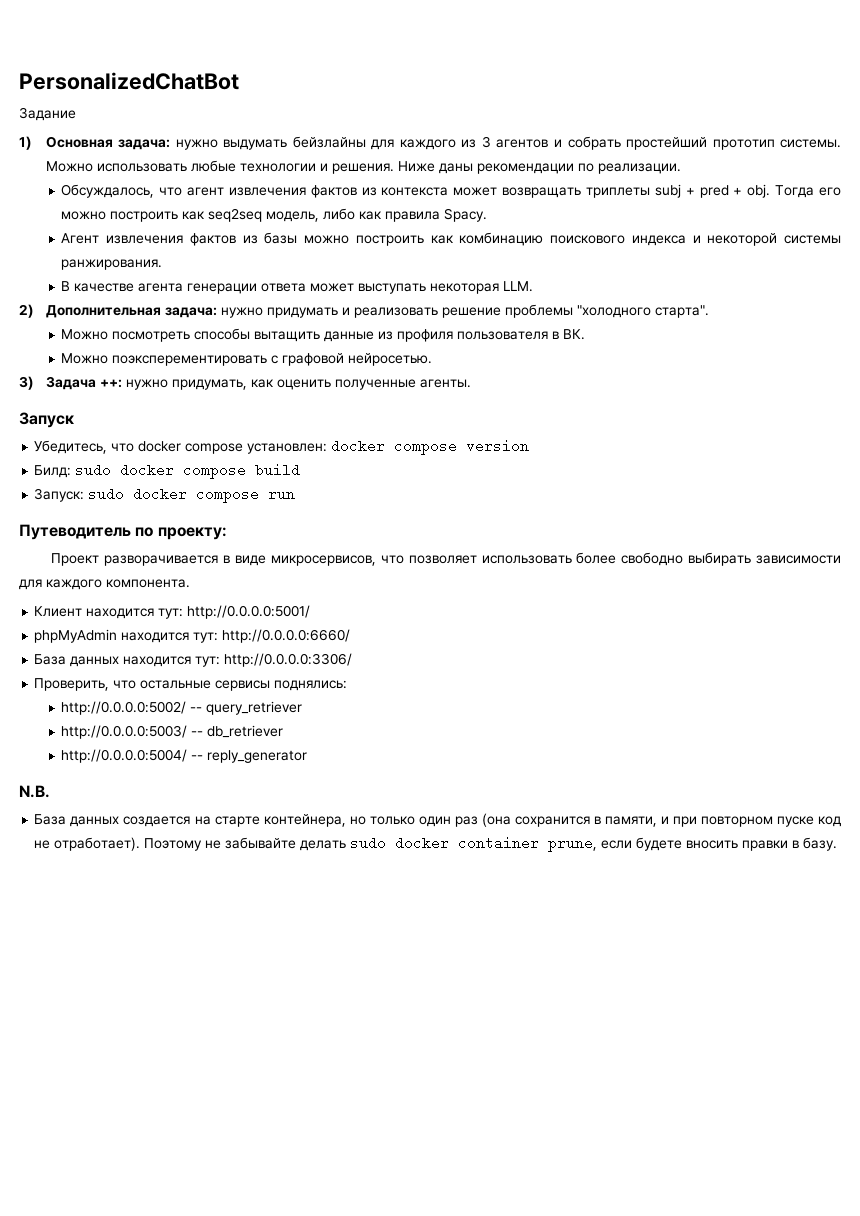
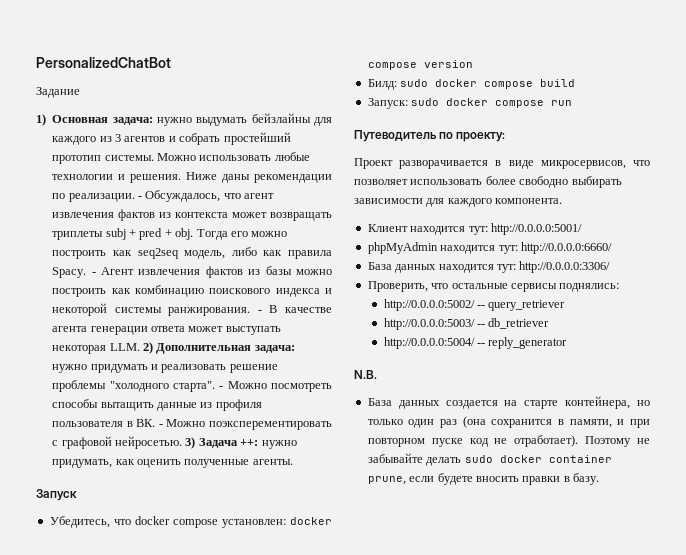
(681, 168) // -> [138,196,142,199] -
(488, 215) // -> [91,272,96,275] -
(163, 264) // -> [257,310,262,313] -
(534, 286) // -> (140, 347) none
(709, 311) // -> [219,386,224,389] -
(586, 334) // -> [158,424,163,427] -
(433, 359) // -> (182, 442) none

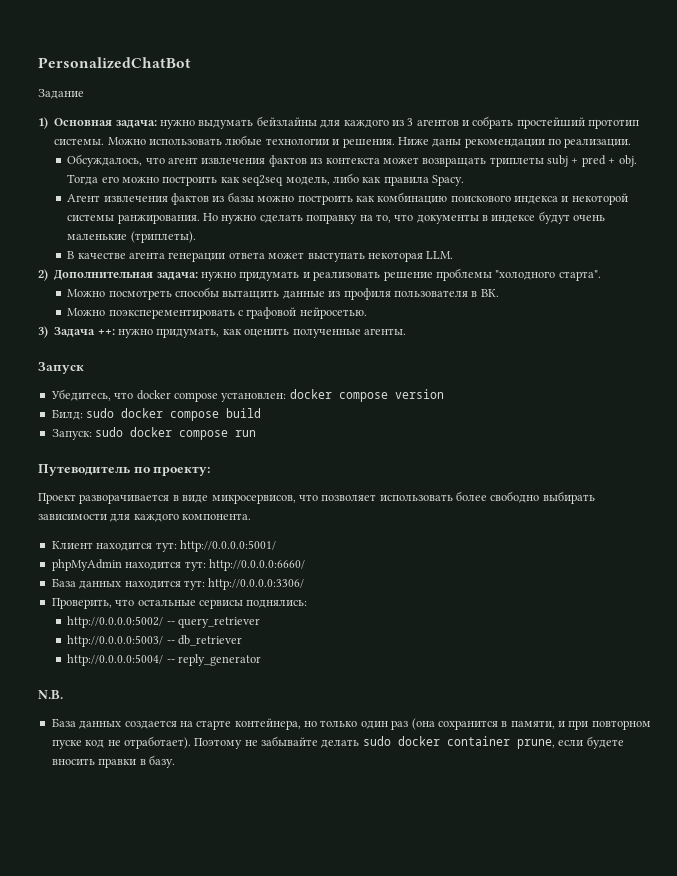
[138,196,142,199] - -> (632, 143) //
[91,272,96,275] - -> (465, 180) //
[257,310,262,313] - -> [203,211,606,224] [67,231,196,243] Но нужно сделать поправку на то, что документы в индексе будут очень маленькие (триплеты). //
(140, 347) none -> (454, 255) //
[219,386,224,389] - -> (601, 275) //
[158,424,163,427] - -> (499, 293) //
(182, 442) none -> (367, 313) //

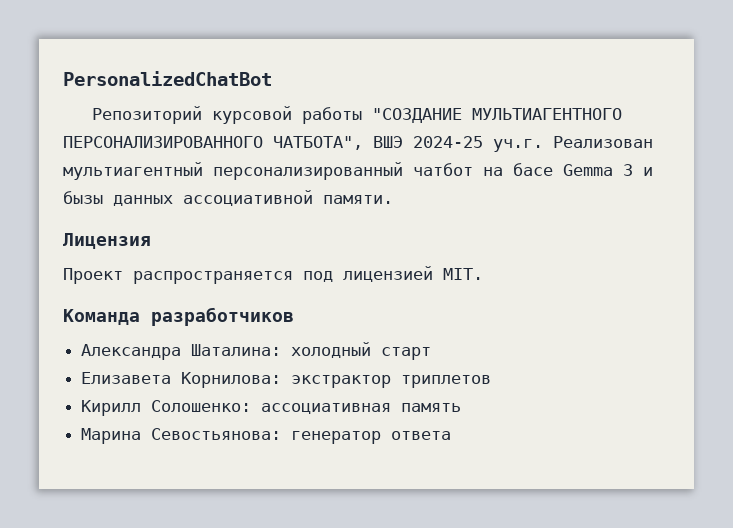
[38,89,84,99] [38,116,640,129] [54,135,632,148] [67,154,637,167] [67,173,465,186] [67,192,628,205] [67,211,606,224] [67,231,196,243] [67,251,454,262] [38,268,601,281] [67,287,499,300] [67,307,367,319] [38,326,406,338] [38,362,84,374] [50,389,444,402] [51,408,262,421] [51,427,257,440] [38,464,211,476] [38,491,595,504] [38,513,252,522] [51,540,276,552] [51,559,305,571] [51,578,305,590] [51,598,308,609] [67,616,261,628] [67,635,243,647] [67,654,262,666] [38,690,63,699] [51,718,651,730] [51,736,624,749] [51,755,175,768] Задание // 1) Основная задача: нужно выдумать бейзлайны для каждого из 3 агентов и собрать простейший прототип системы. Можно использовать любые технологии и решения. Ниже даны рекомендации по реализации. // Обсуждалось, что агент извлечения фактов из контекста может возвращать триплеты subj + pred + obj. Тогда его можно построить как seq2seq модель, либо как правила Spacy. // Агент извлечения фактов из базы можно построить как комбинацию поискового индекса и некоторой системы ранжирования. Но нужно сделать поправку на то, что документы в индексе будут очень маленькие (триплеты). // В качестве агента генерации ответа может выступать некоторая LLM. // 2) Дополнительная задача: нужно придумать и реализовать решение проблемы "холодного старта". // Можно посмотреть способы вытащить данные из профиля пользователя в ВК. // Можно поэксперементировать с графовой нейросетью. // 3) Задача ++: нужно придумать, как оценить полученные агенты. // Запуск // Убедитесь, что docker compose установлен: docker compose version // Билд: sudo docker compose build // Запуск: sudo docker compose run // Путеводитель по проекту: // Проект разворачивается в виде микросервисов, что позволяет использовать более свободно выбирать зависимости для каждого компонента. // Клиент находится тут: http://0.0.0.0:5001/ // phpMyAdmin находится тут: http://0.0.0.0:6660/ // База данных находится тут: http://0.0.0.0:3306/ // Проверить, что остальные сервисы поднялись: // http://0.0.0.0:5002/ -- query_retriever // http://0.0.0.0:5003/ -- db_retriever // http://0.0.0.0:5004/ -- reply_generator // N.B. // База данных создается на старте контейнера, но только один раз (она сохранится в памяти, и при повторном пуске код не отработает). Поэтому не забывайте делать sudo docker container prune, если будете вносить правки в базу. -> [91,106,622,124] [63,136,653,152] [63,162,653,180] [63,190,393,206] [63,233,151,249] [63,266,483,284] [63,307,294,326] [81,342,432,360] [81,372,492,388] [81,400,462,416] [81,428,452,444] Репозиторий курсовой работы "СОЗДАНИЕ МУЛЬТИАГЕНТНОГО ПЕРСОНАЛИЗИРОВАННОГО ЧАТБОТА", ВШЭ 2024-25 уч.г. Реализован мультиагентный персонализированный чатбот на басе Gemma 3 и бызы данных ассоциативной памяти. // Лицензия // Проект распространяется под лицензией MIT. // Команда разработчиков // Александра Шаталина: холодный старт // Елизавета Корнилова: экстрактор триплетов // Кирилл Солошенко: ассоциативная память // Марина Севостьянова: генератор ответа

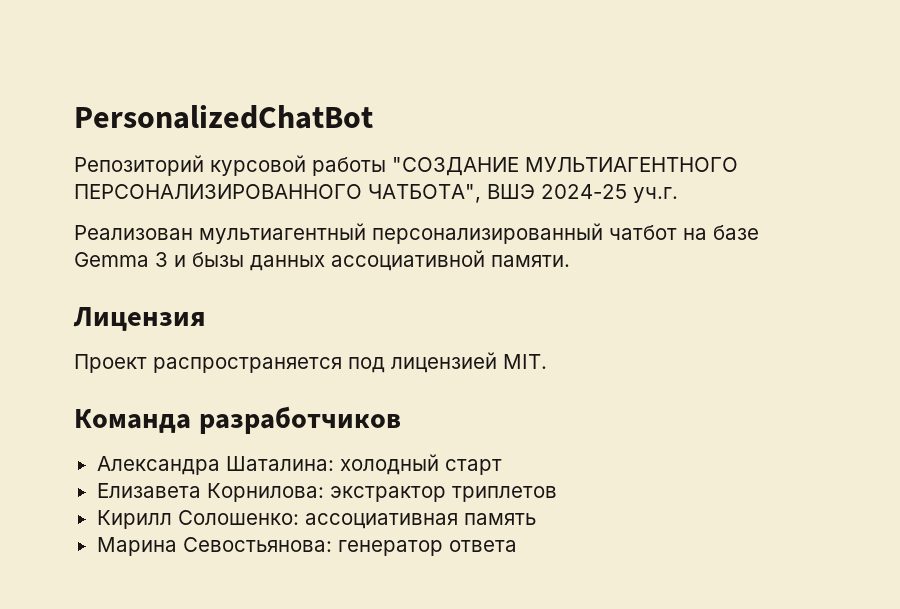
(543, 145) none -> (678, 195) //
[513,163,553,176] басе -> [713,225,759,240] базе

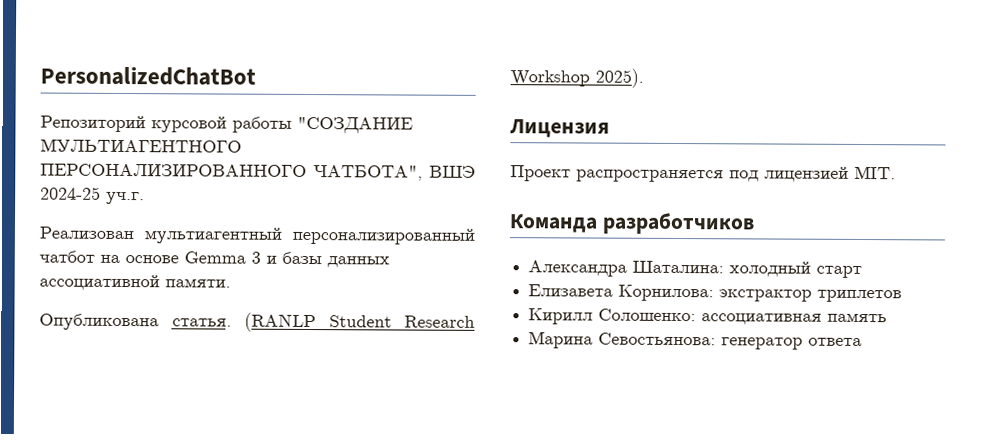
[713,225,759,240] базе -> [125,255,179,264] основе
[192,252,244,267] бызы -> [282,251,322,265] базы
(570, 261) none -> [39,312,475,333] [510,68,644,88] // Опубликована статья. (RANLP Student Research Workshop 2025).

